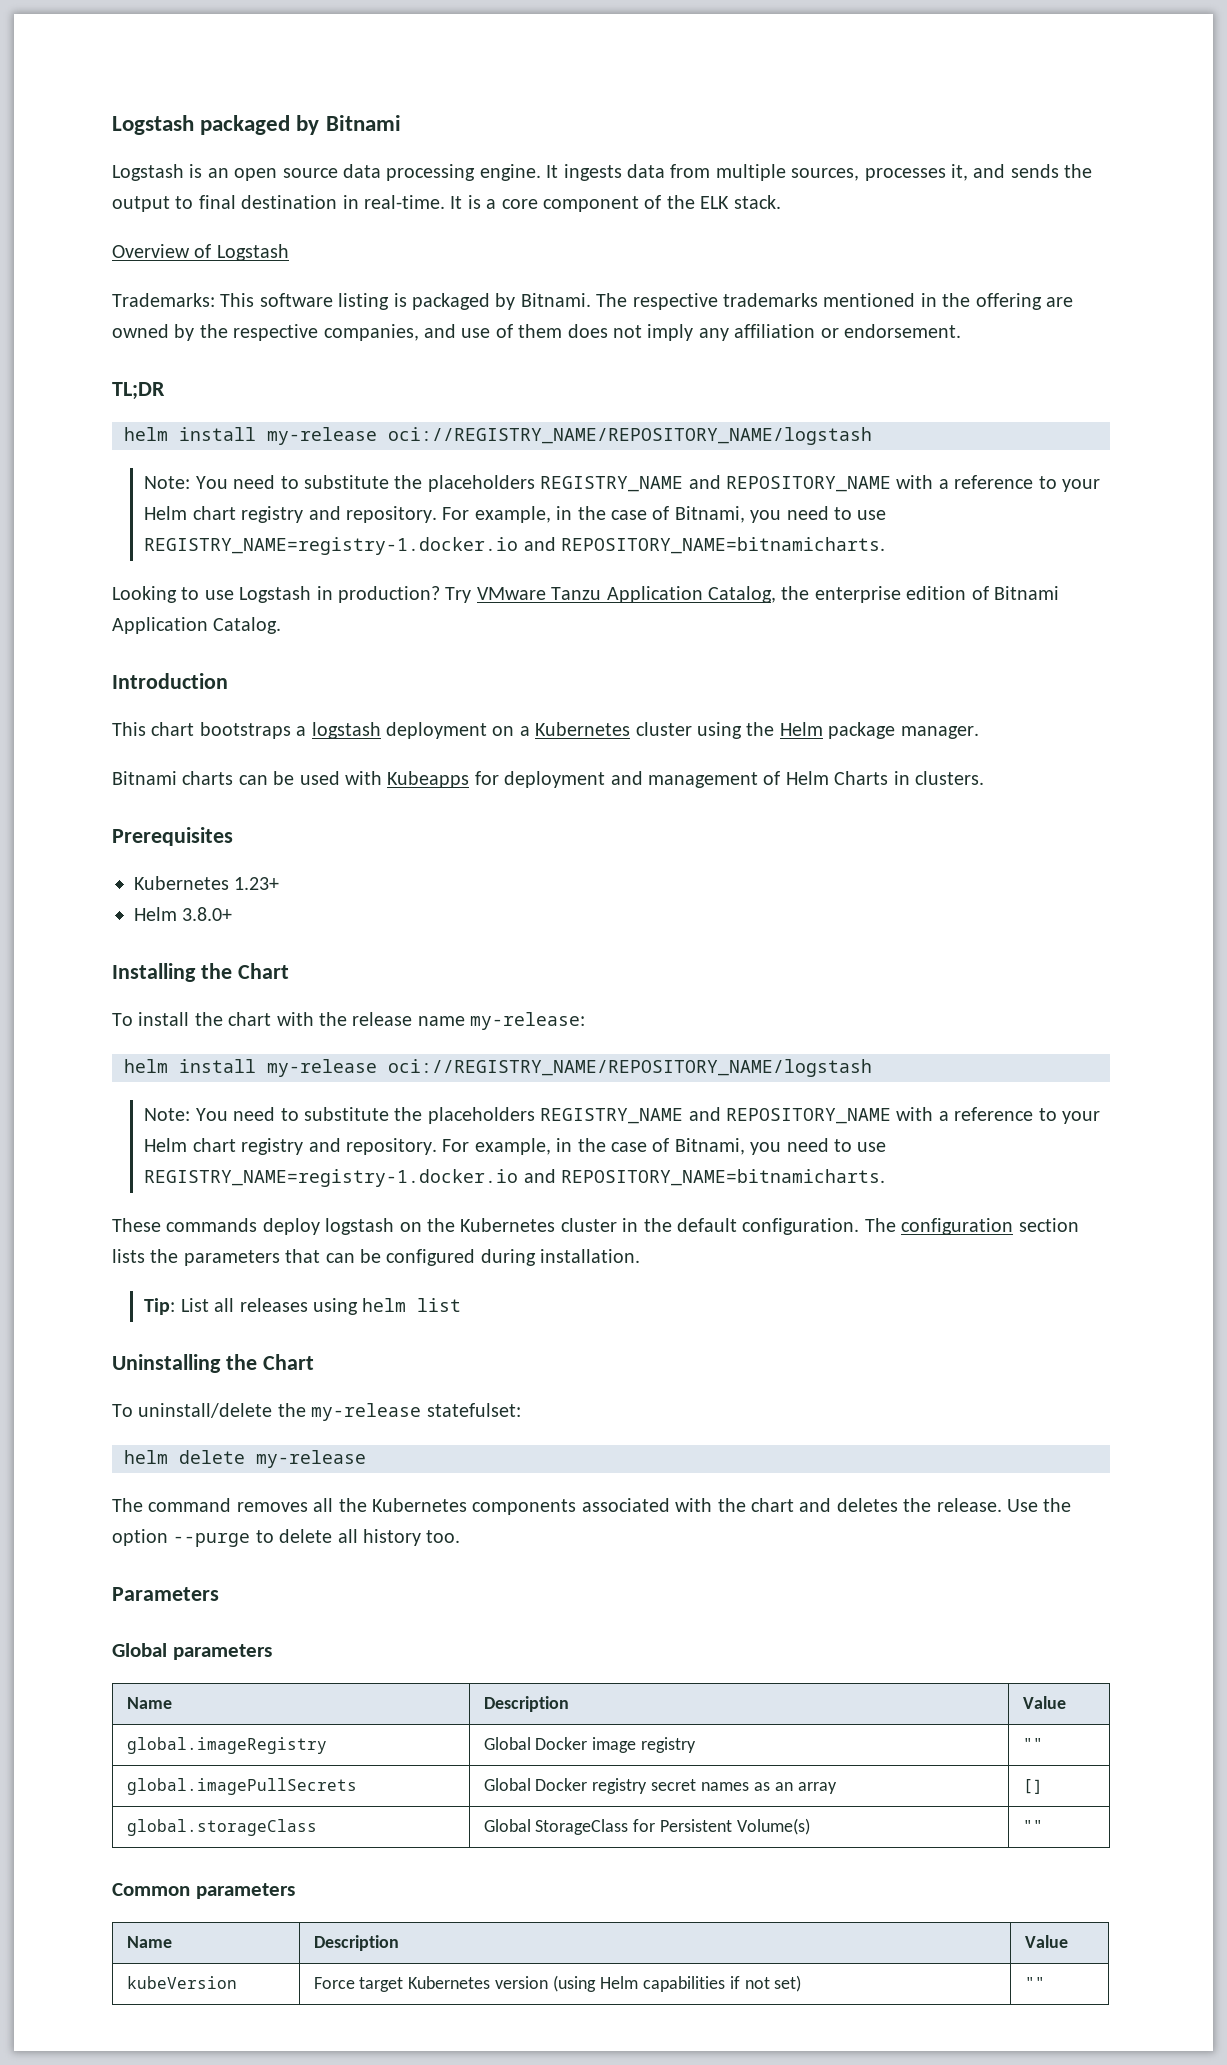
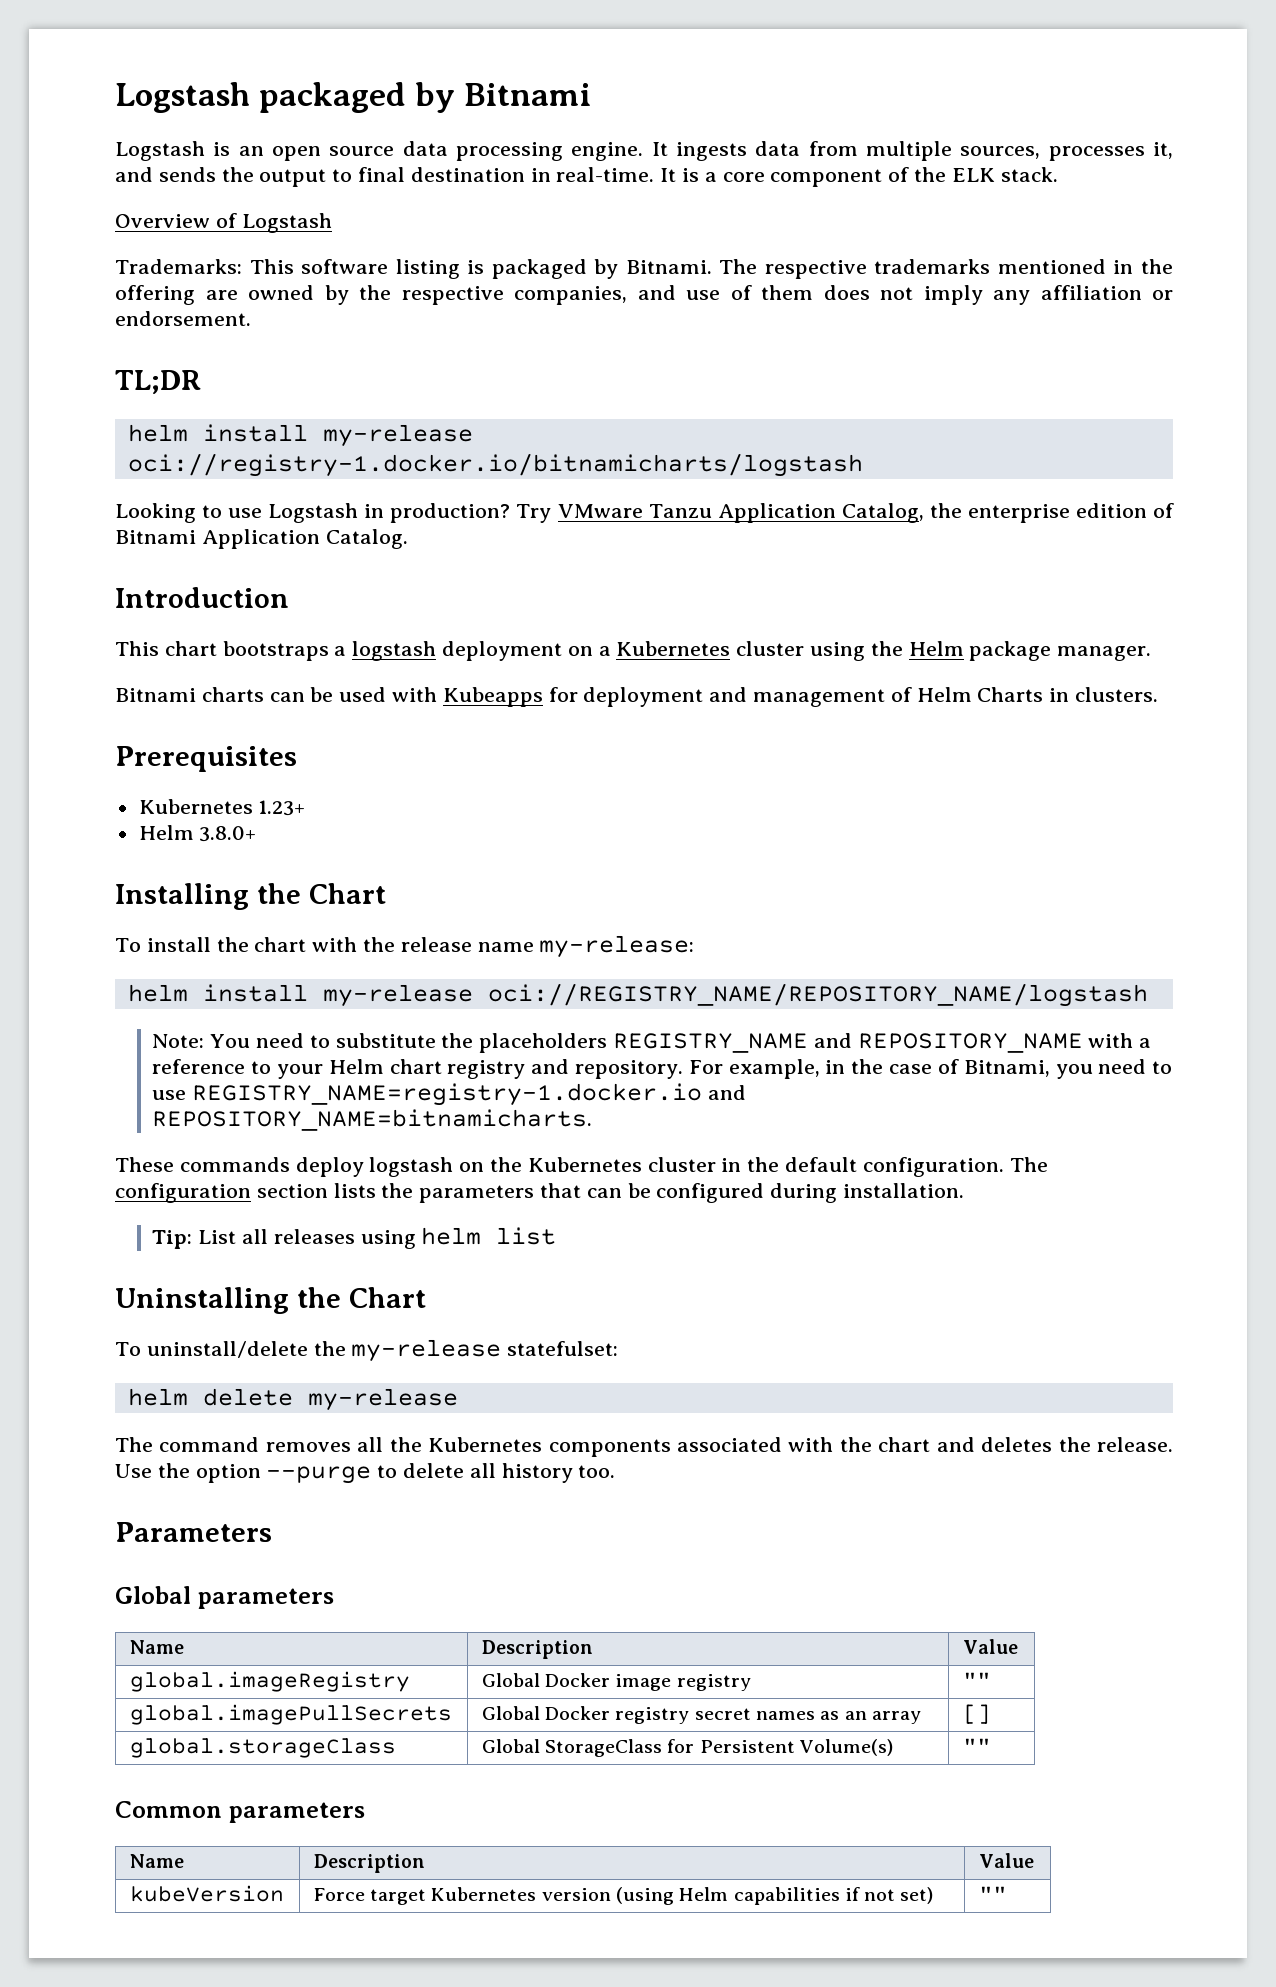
[388,427,872,445] [144,475,1101,492] [144,506,887,523] [144,537,886,555] oci://REGISTRY_NAME/REPOSITORY_NAME/logstash // Note: You need to substitute the placeholders REGISTRY_NAME and REPOSITORY_NAME with a reference to your Helm chart registry and repository. For example, in the case of Bitnami, you need to use REGISTRY_NAME=registry-1.docker.io and REPOSITORY_NAME=bitnamicharts. -> [127,453,863,477] oci://registry-1.docker.io/bitnamicharts/logstash

